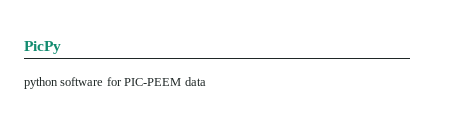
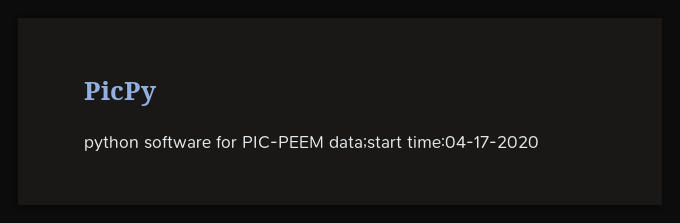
[184,77,206,86] data -> [329,136,539,149] data;start time:04-17-2020

